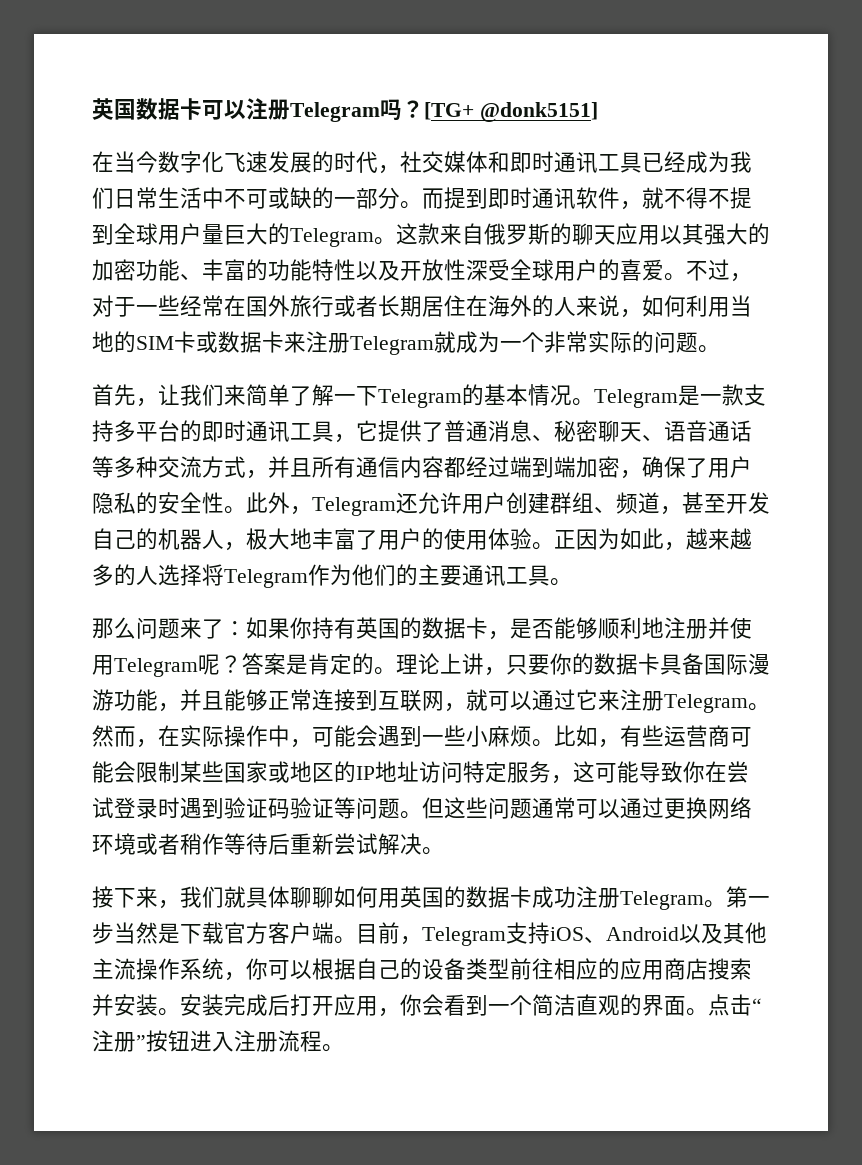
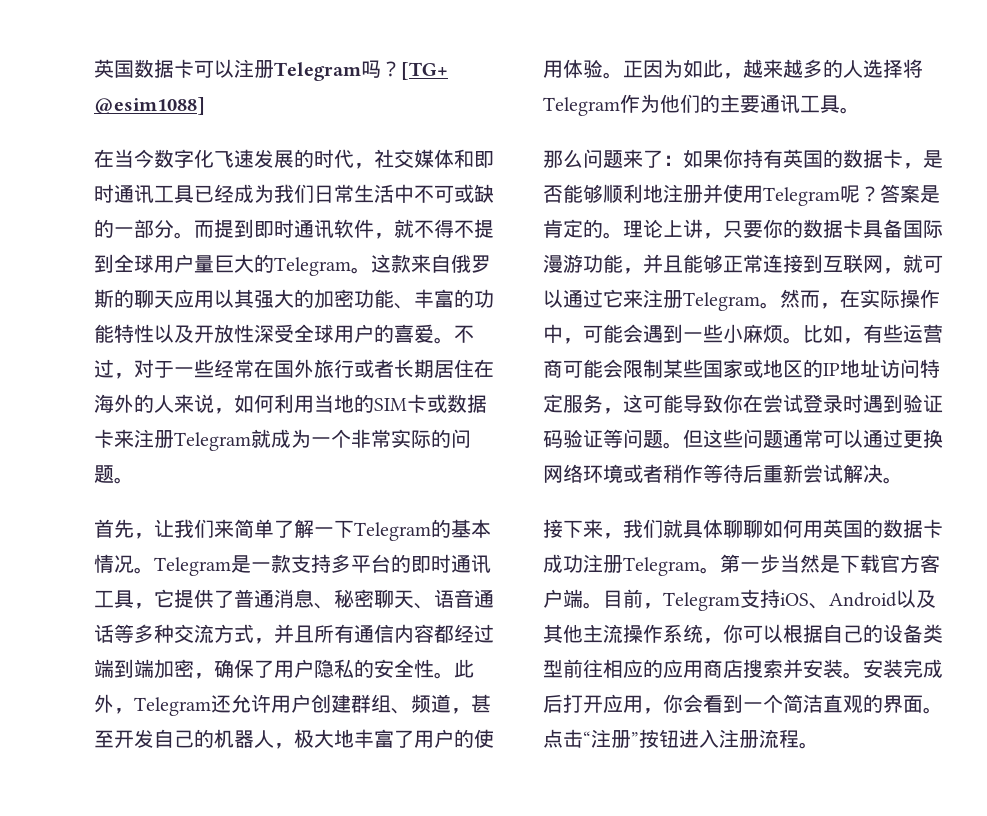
[479,102,598,122] @donk5151] -> [94,97,205,115] @esim1088]

